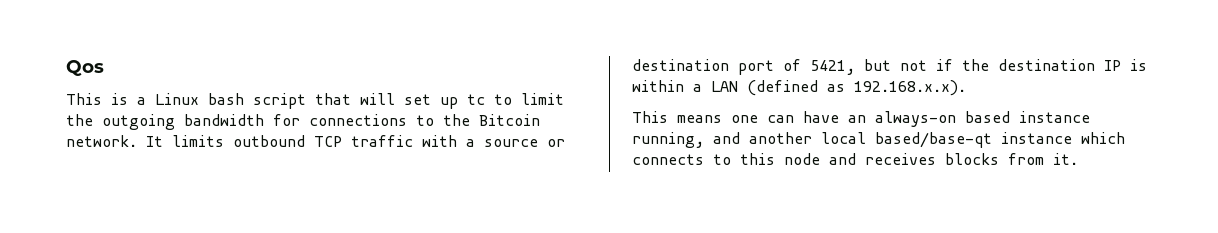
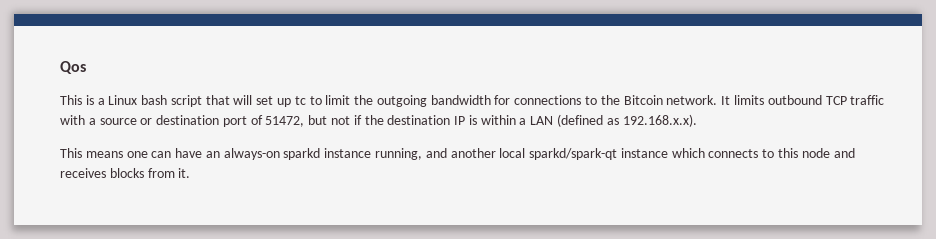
[810,60,855,75] 5421, -> [265,116,305,127] 51472,
[965,111,1010,123] based -> [283,148,321,160] sparkd
[875,132,992,148] based/base-qt -> [529,148,618,160] sparkd/spark-qt

